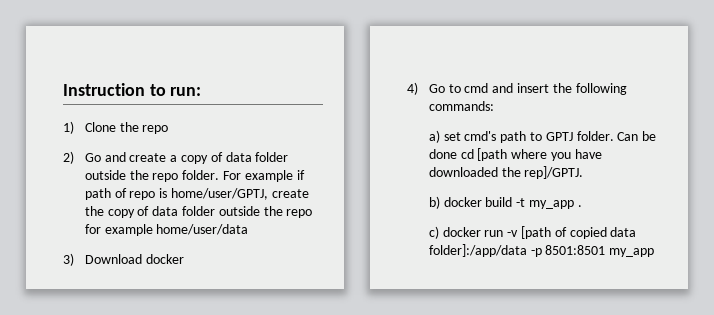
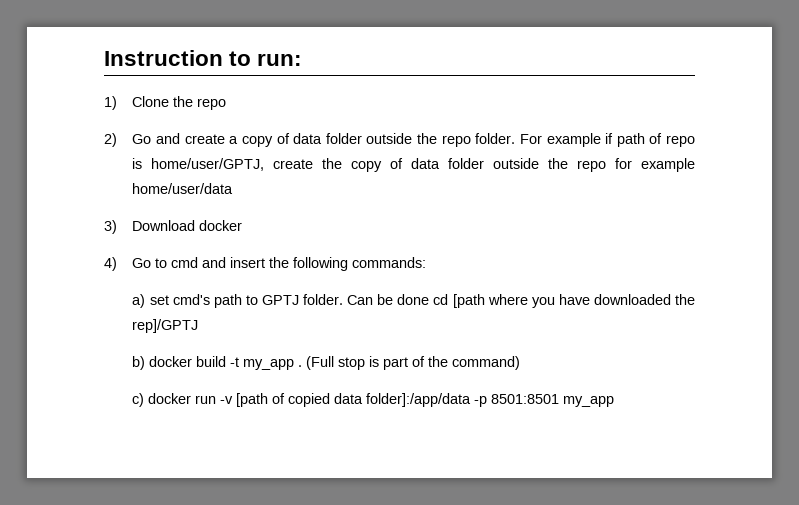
[524,166,584,179] rep]/GPTJ. -> [132,319,199,333] rep]/GPTJ
(582, 206) none -> [306,356,521,370] (Full stop is part of the command)

